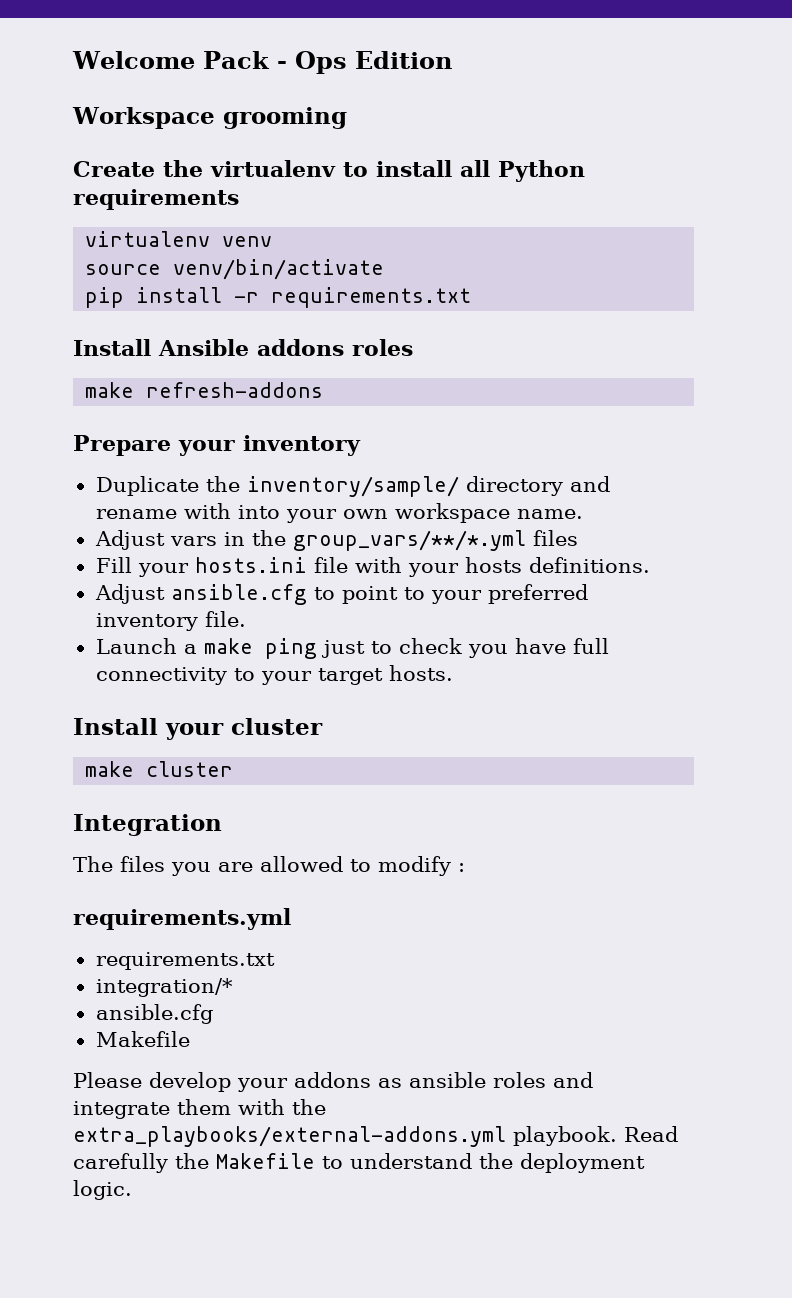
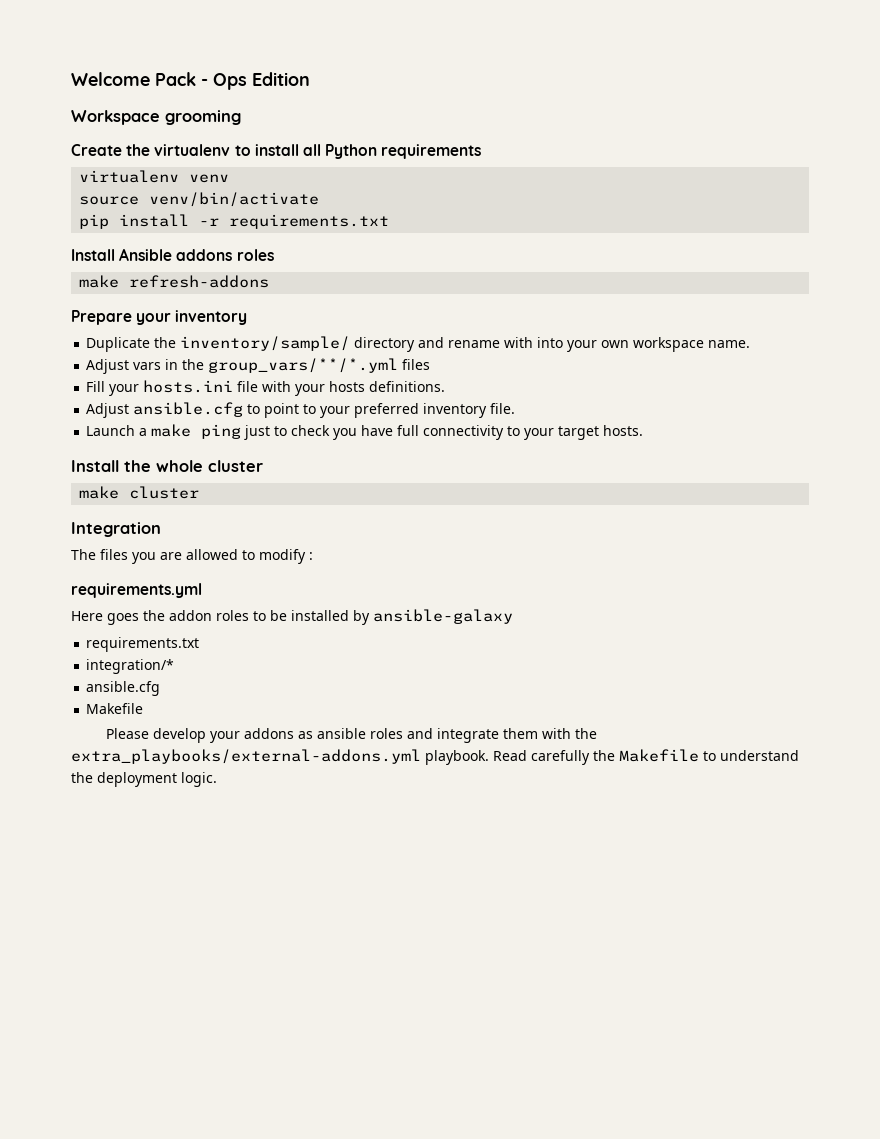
[165,723,224,740] your -> [124,460,203,472] the whole
(291, 919) none -> [71,609,513,625] // Here goes the addon roles to be installed by ansible-galaxy

